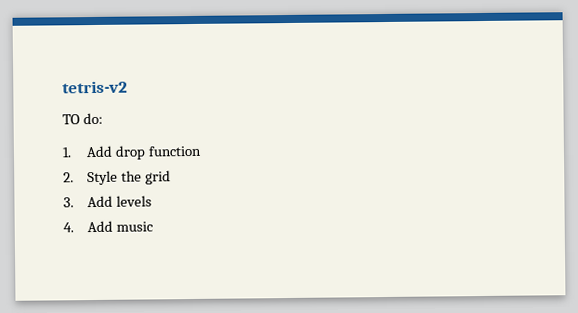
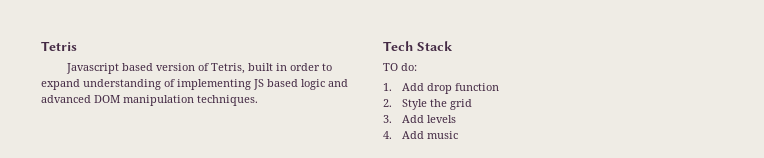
[62,80,128,94] tetris-v2 -> [41,41,77,51] [66,63,333,74] [41,79,348,90] [41,95,258,106] [383,41,453,51] Tetris // Javascript based version of Tetris, built in order to expand understanding of implementing JS based logic and advanced DOM manipulation techniques. // Tech Stack

